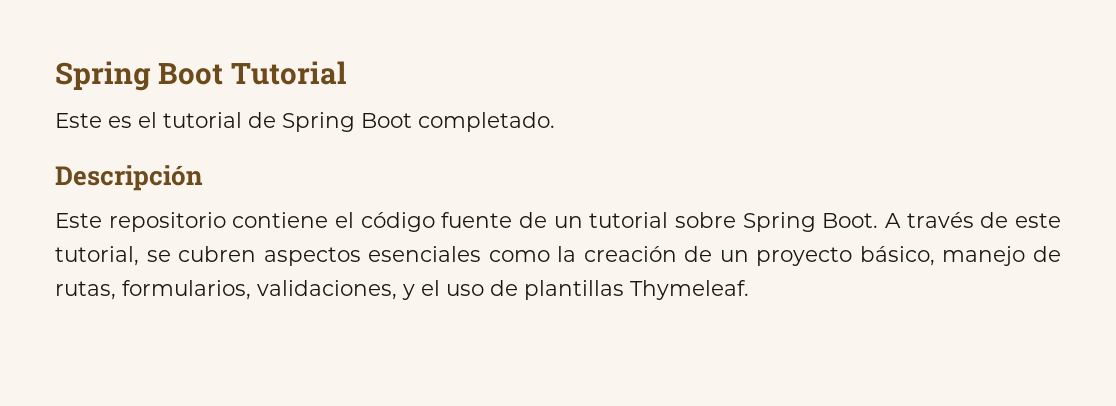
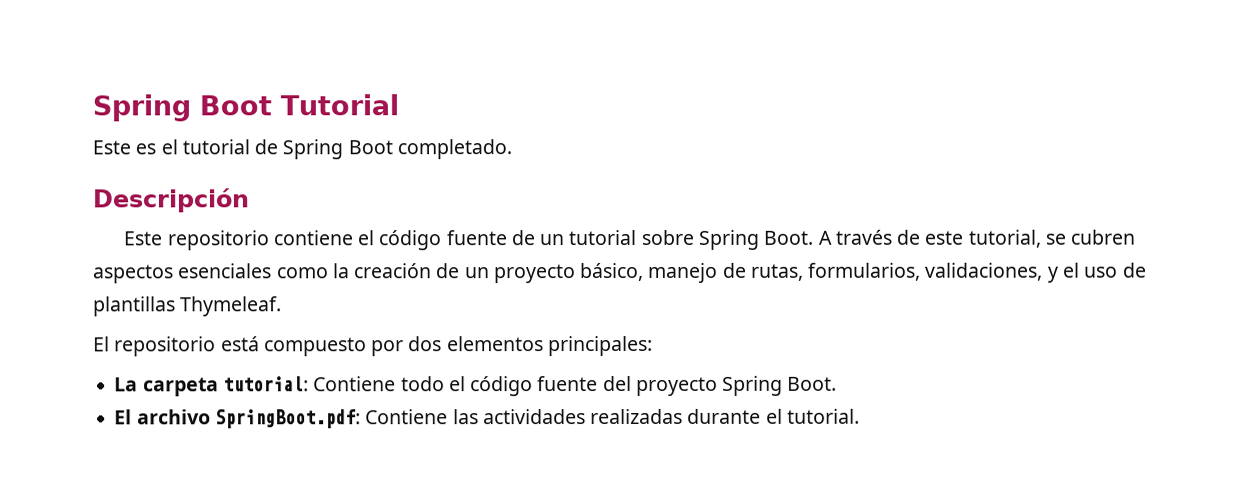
(749, 290) none -> [93,335,653,357] [114,375,838,397] [114,408,860,429] // El repositorio está compuesto por dos elementos principales: // La carpeta tutorial: Contiene todo el código fuente del proyecto Spring Boot. // El archivo SpringBoot.pdf: Contiene las actividades realizadas durante el tutorial.

